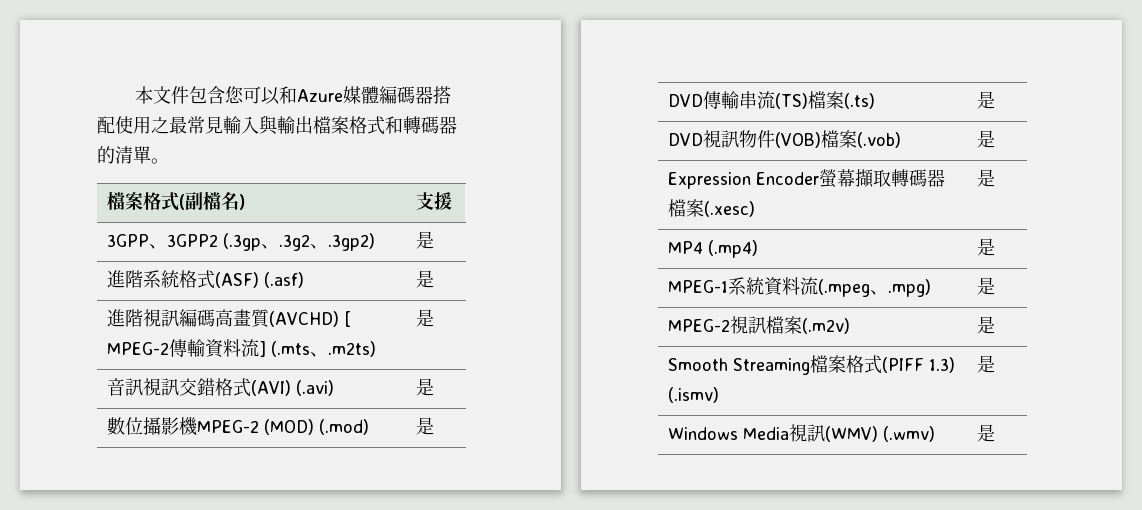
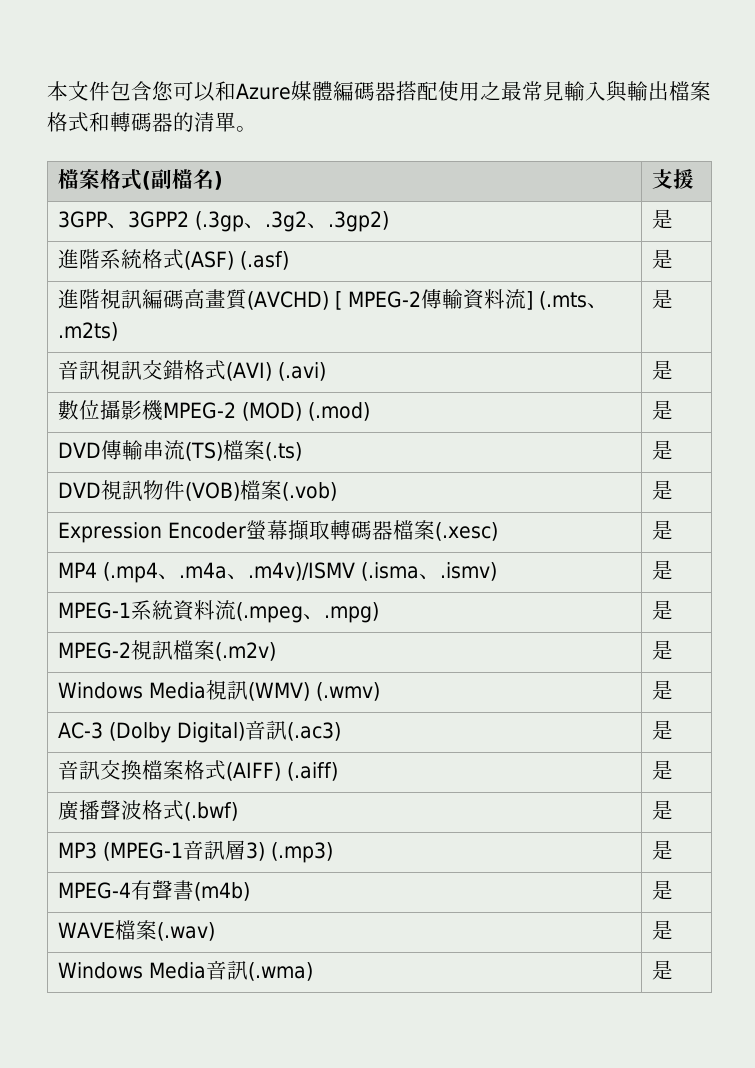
[708,240,759,258] (.mp4) -> [103,562,498,583] (.mp4、.m4a、.m4v)/ISMV (.isma、.ismv)
[668,355,956,375] [668,387,720,403] [977,355,996,373] // Smooth Streaming檔案格式(PIFF 1.3) (.ismv) | 是 -> (674, 650) none
(996, 433) none -> [58,720,342,743] [652,720,674,740] [58,760,339,781] [652,760,674,780] [58,800,239,821] [652,800,674,820] [58,840,334,863] [652,840,674,860] [58,880,251,901] [652,880,674,900] [58,920,216,941] [652,920,674,940] [58,960,314,981] [652,960,674,980] // AC-3 (Dolby Digital)音訊(.ac3) | 是 // 音訊交換檔案格式(AIFF) (.aiff) | 是 // 廣播聲波格式(.bwf) | 是 // MP3 (MPEG-1音訊層3) (.mp3) | 是 // MPEG-4有聲書(m4b) | 是 // WAVE檔案(.wav) | 是 // Windows Media音訊(.wma) | 是

